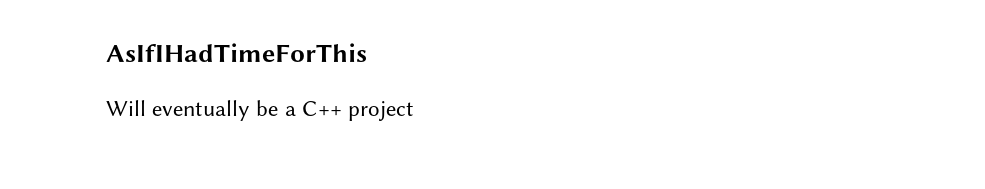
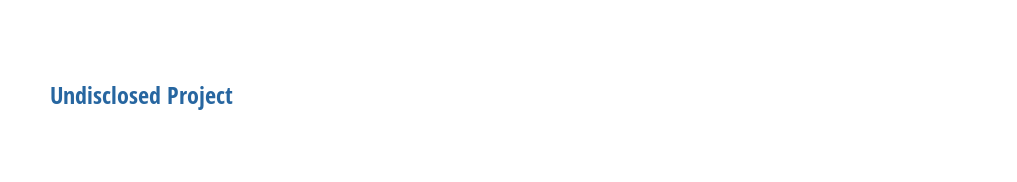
[106,43,367,62] [106,100,415,121] AsIfIHadTimeForThis // Will eventually be a C++ project -> [50,86,234,110] Undisclosed Project

